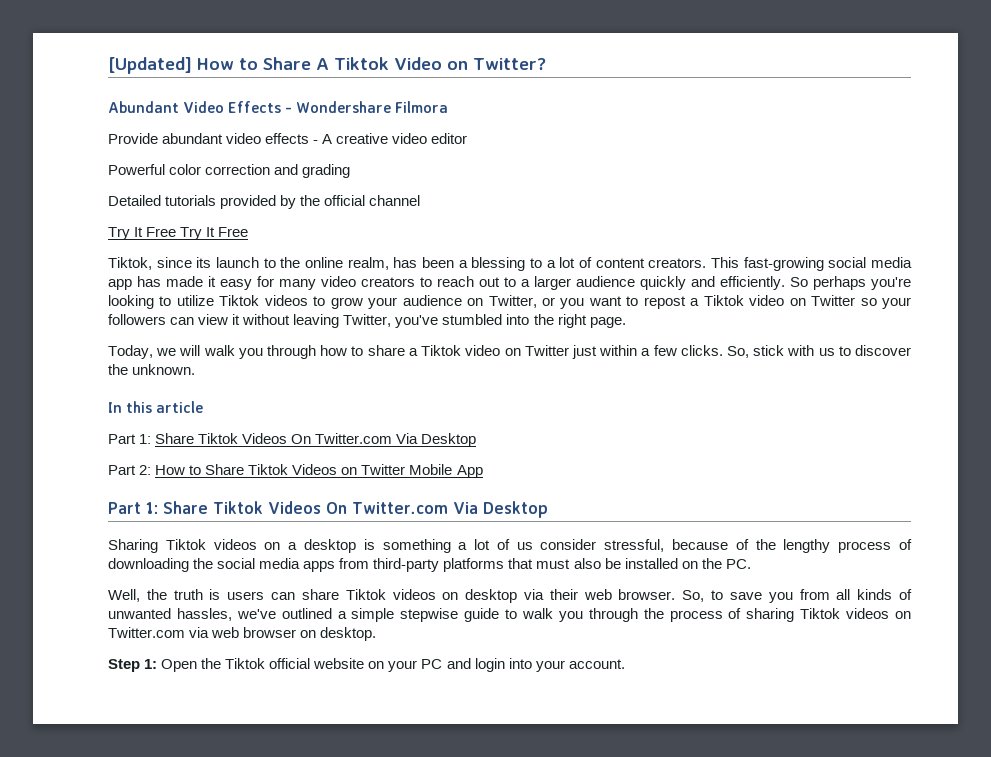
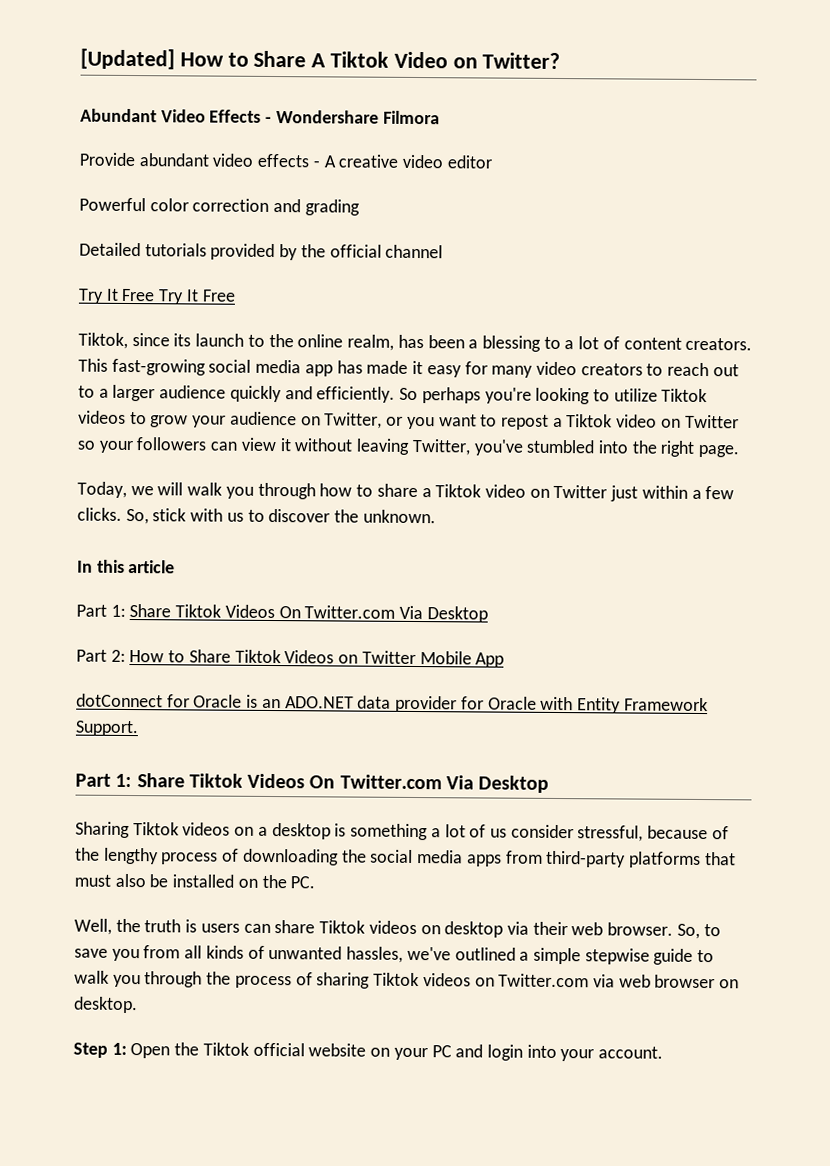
(483, 471) none -> [76,693,708,714] [75,720,139,737] // dotConnect for Oracle is an ADO.NET data provider for Oracle with Entity Framework Support.

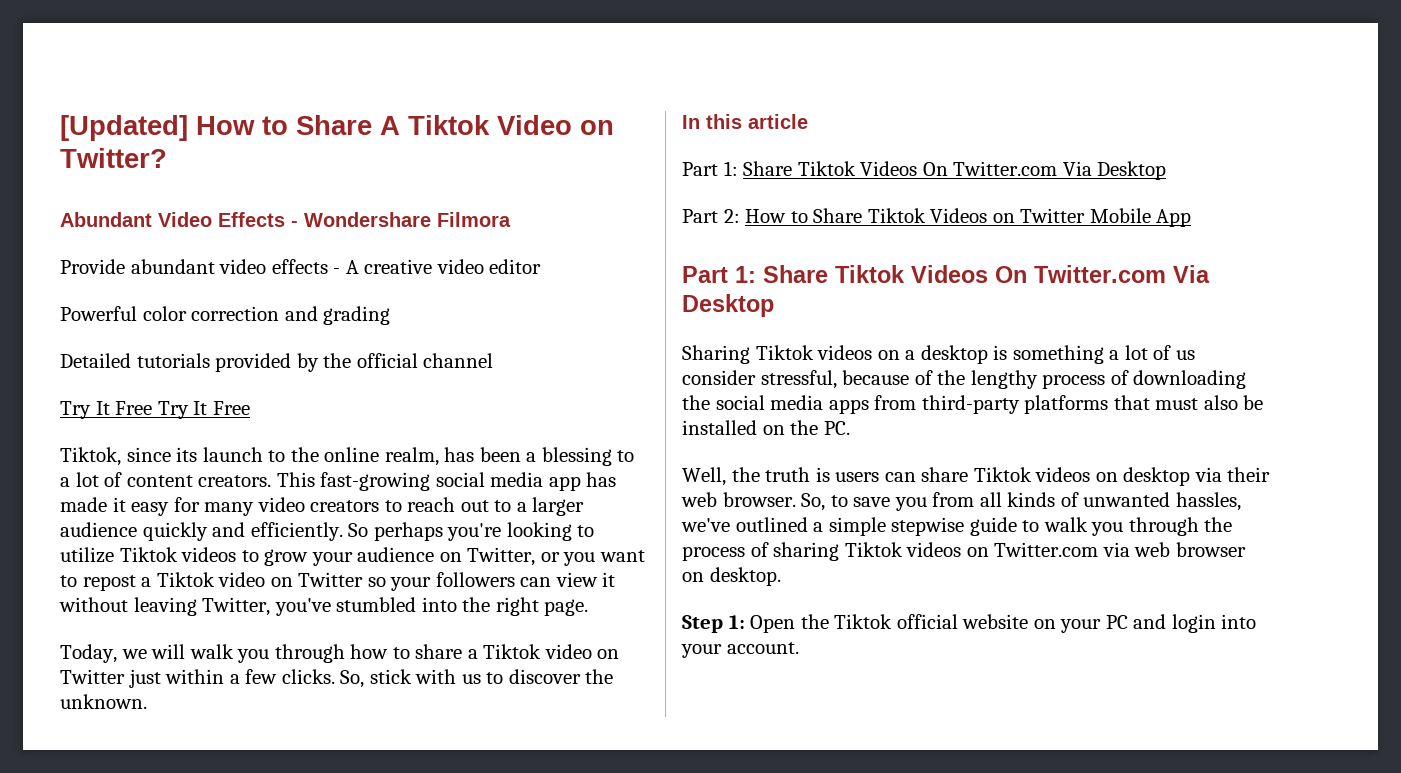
[76,693,708,714] [75,720,139,737] // dotConnect for Oracle is an ADO.NET data provider for Oracle with Entity Framework Support. -> (1192, 218) none

